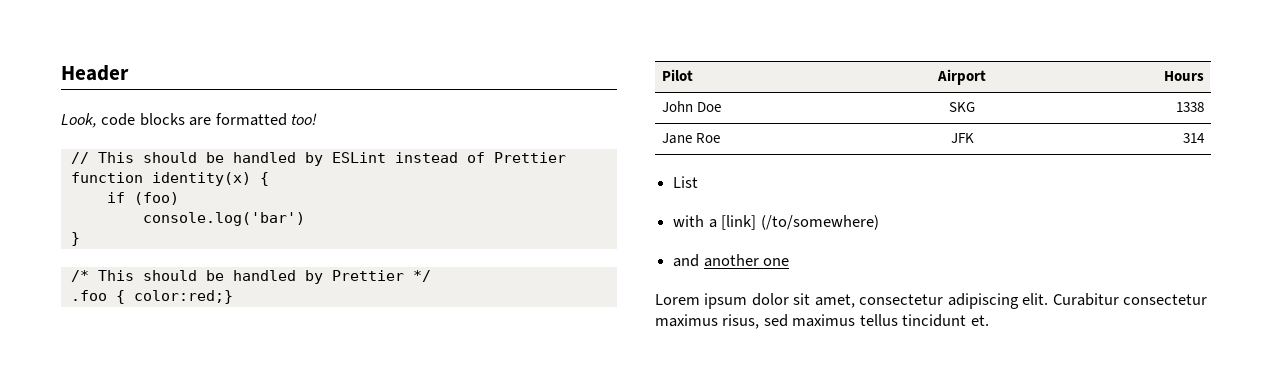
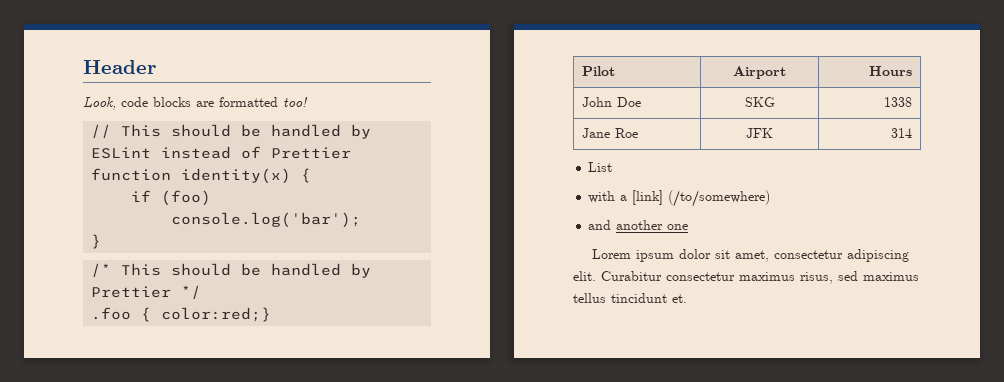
[142,212,305,226] console.log('bar') -> [171,212,362,228] console.log('bar');

